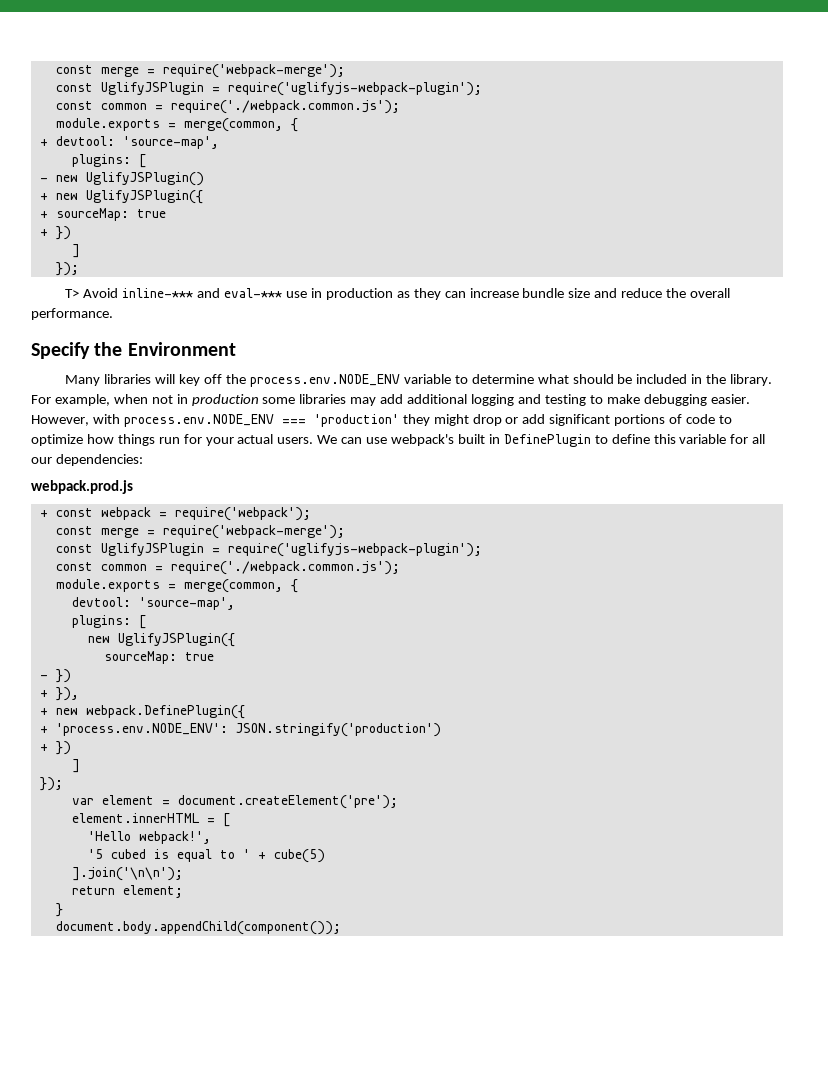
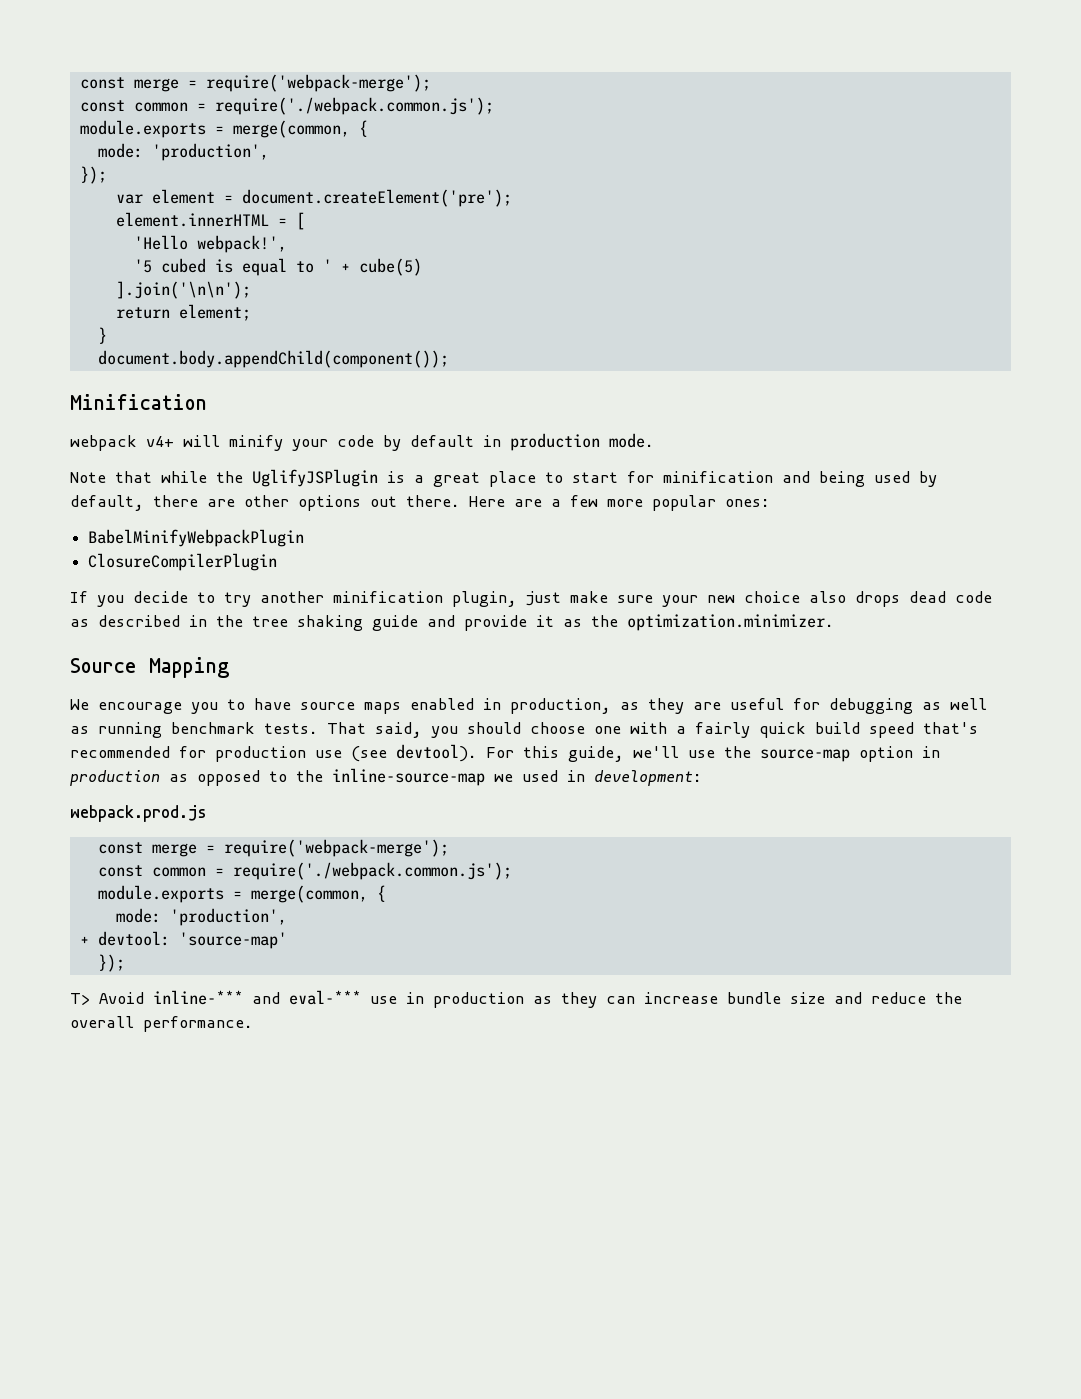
[55,64,345,78] [55,82,482,96] [55,100,400,114] [55,118,298,132] [39,136,219,149] [71,154,146,168] [39,172,204,186] [39,190,203,204] [39,208,166,221] [39,226,71,240] [71,244,80,258] [55,262,79,276] [65,288,731,300] [31,308,113,320] [31,342,236,359] [65,374,773,387] [31,394,750,406] [31,414,732,427] [31,434,766,447] [31,454,143,466] [31,480,133,494] [39,507,311,521] [55,525,345,539] [55,543,482,557] [55,561,400,575] [55,579,298,593] [71,597,235,610] [71,615,146,629] [87,633,235,647] [103,651,214,664] [39,669,71,683] [39,687,79,701] [39,705,245,719] [39,723,441,737] [39,741,71,755] [71,759,80,773] const merge = require('webpack-merge'); // const UglifyJSPlugin = require('uglifyjs-webpack-plugin'); // const common = require('./webpack.common.js'); // module.exports = merge(common, { // + devtool: 'source-map', // plugins: [ // - new UglifyJSPlugin() // + new UglifyJSPlugin({ // + sourceMap: true // + }) // ] // }); // T> Avoid inline-*** and eval-*** use in production as they can increase bundle size and reduce the overall performance. // Specify the Environment // Many libraries will key off the process.env.NODE_ENV variable to determine what should be included in the library. For example, when not in production some libraries may add additional logging and testing to make debugging easier. However, with process.env.NODE_ENV === 'production' they might drop or add significant portions of code to optimize how things run for your actual users. We can use webpack's built in DefinePlugin to define this variable for all our dependencies: // webpack.prod.js // + const webpack = require('webpack'); // const merge = require('webpack-merge'); // const UglifyJSPlugin = require('uglifyjs-webpack-plugin'); // const common = require('./webpack.common.js'); // module.exports = merge(common, { // devtool: 'source-map', // plugins: [ // new UglifyJSPlugin({ // sourceMap: true // - }) // + }), // + new webpack.DefinePlugin({ // + 'process.env.NODE_ENV': JSON.stringify('production') // + }) // ] -> [79,74,431,92] [79,97,494,115] [79,120,368,138] [97,143,269,161] const merge = require('webpack-merge'); // const common = require('./webpack.common.js'); // module.exports = merge(common, { // mode: 'production',
(341, 928) none -> [70,394,207,410] [70,433,654,451] [70,469,937,487] [70,495,770,511] [88,529,305,547] [88,553,278,571] [70,591,992,607] [70,614,834,631] [70,657,229,678] [70,698,987,714] [70,722,978,738] [70,744,940,762] [70,768,702,786] [70,805,207,822] [97,839,449,857] [97,862,512,880] [97,885,386,903] [115,908,287,926] [79,931,287,949] [97,954,125,972] [70,990,962,1008] [70,1016,253,1032] // Minification // webpack v4+ will minify your code by default in production mode. // Note that while the UglifyJSPlugin is a great place to start for minification and being used by default, there are other options out there. Here are a few more popular ones: // BabelMinifyWebpackPlugin // ClosureCompilerPlugin // If you decide to try another minification plugin, just make sure your new choice also drops dead code as described in the tree shaking guide and provide it as the optimization.minimizer. // Source Mapping // We encourage you to have source maps enabled in production, as they are useful for debugging as well as running benchmark tests. That said, you should choose one with a fairly quick build speed that's recommended for production use (see devtool). For this guide, we'll use the source-map option in production as opposed to the inline-source-map we used in development: // webpack.prod.js // const merge = require('webpack-merge'); // const common = require('./webpack.common.js'); // module.exports = merge(common, { // mode: 'production', // + devtool: 'source-map' // }); // T> Avoid inline-*** and eval-*** use in production as they can increase bundle size and reduce the overall performance.

